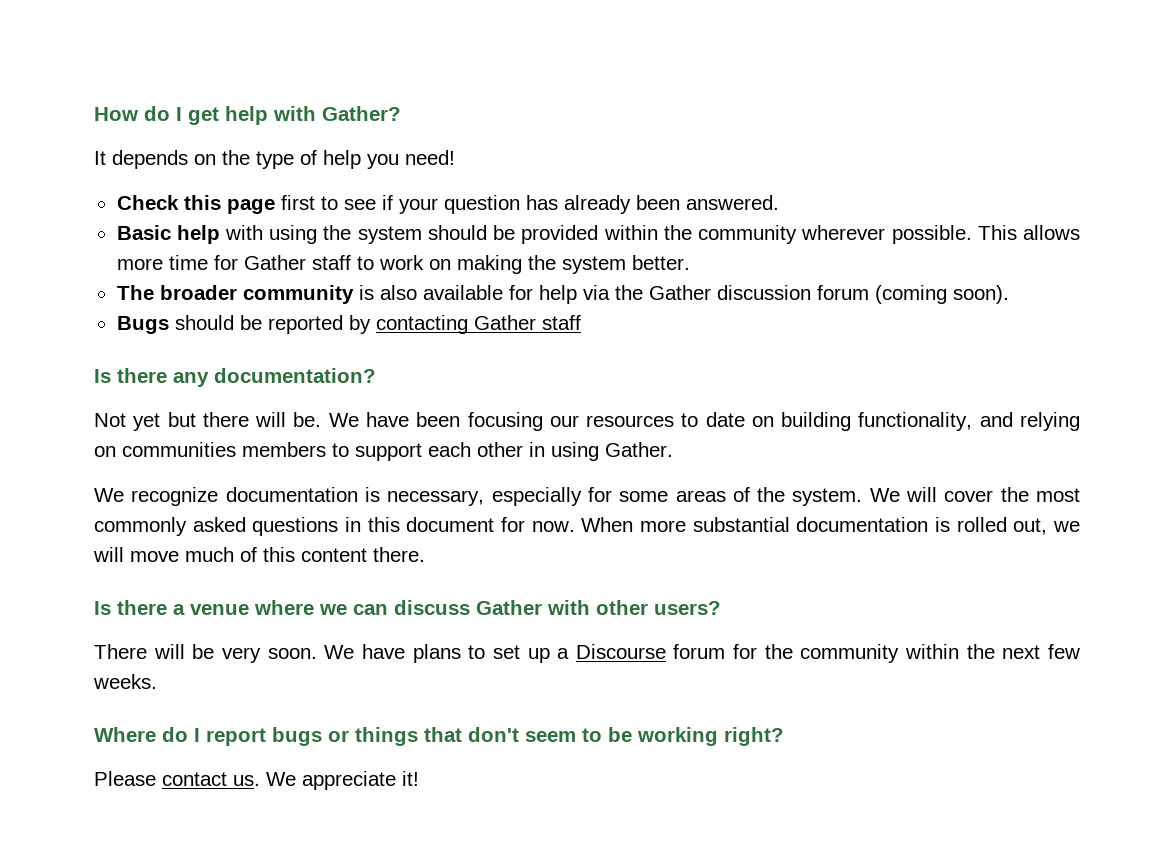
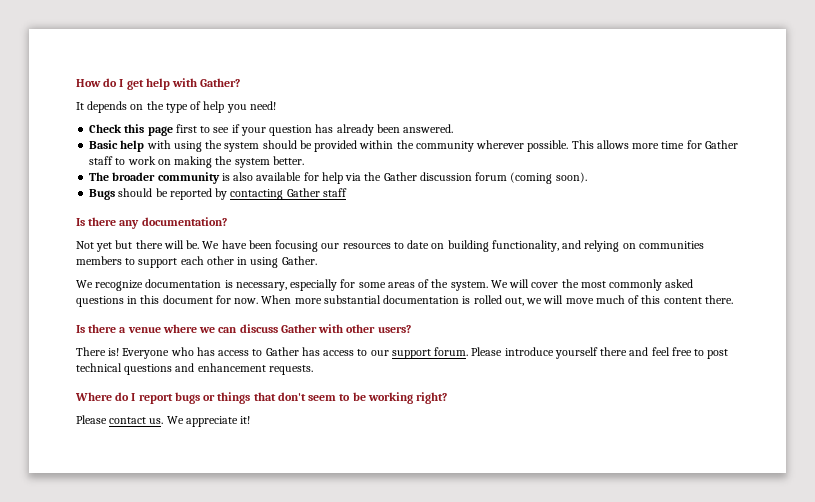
[153,644,1080,663] [93,674,157,689] will be very soon. We have plans to set up a Discourse forum for the community within the next few weeks. -> [108,347,729,359] [76,363,313,375] is! Everyone who has access to Gather has access to our support forum. Please introduce yourself there and feel free to post technical questions and enhancement requests.

